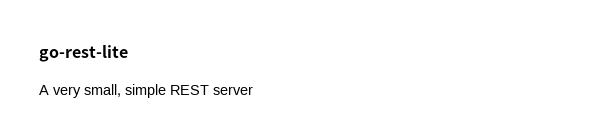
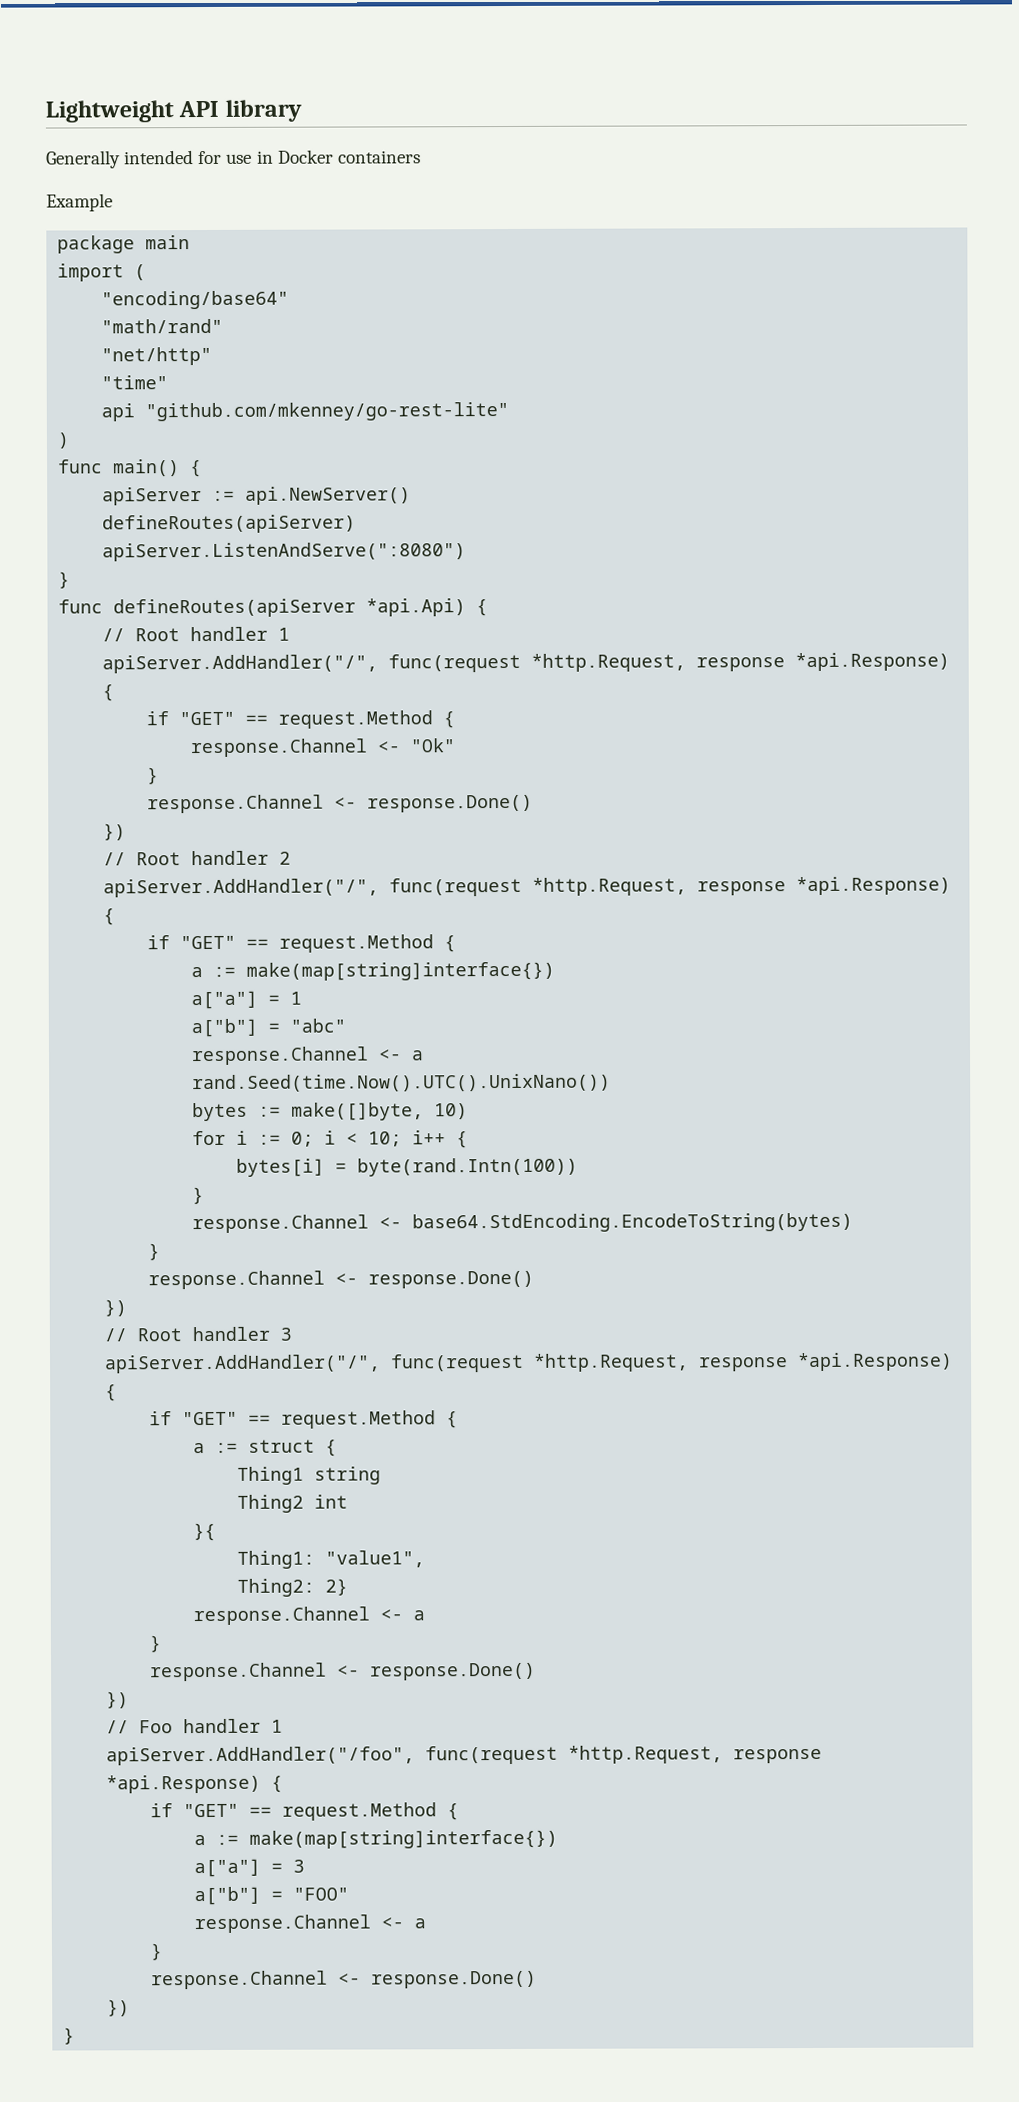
[39,45,128,62] [39,84,253,98] go-rest-lite // A very small, simple REST server -> [45,99,302,123] [46,149,421,169] [46,193,113,212] [57,235,191,254] [57,263,147,282] [101,290,290,310] [101,318,224,334] [101,346,213,366] [101,375,169,390] [101,401,510,422] [57,432,70,449] [58,459,203,478] [102,486,412,506] [102,514,357,534] [102,542,467,562] [58,571,71,589] [58,598,489,618] [102,626,291,642] [102,652,951,674] [102,684,115,702] [146,710,456,729] [190,738,457,758] [147,767,160,785] [147,794,534,814] [103,823,127,841] [103,850,292,866] [103,876,952,898] [103,908,116,926] [147,934,457,953] [191,961,556,981] [191,990,303,1010] [191,1018,347,1038] [191,1046,425,1066] [192,1073,612,1093] [192,1102,469,1122] [192,1130,469,1149] [236,1157,579,1177] [192,1187,205,1205] [192,1212,854,1234] [148,1243,161,1261] [148,1270,535,1290] [104,1299,128,1317] [104,1326,293,1342] [105,1352,954,1374] [105,1384,118,1402] [149,1410,459,1429] [193,1439,338,1457] [237,1466,382,1485] [237,1494,349,1513] [193,1522,217,1542] [237,1550,426,1569] [237,1578,349,1597] [193,1606,426,1626] [149,1635,162,1653] [150,1662,537,1682] [106,1691,130,1709] [106,1718,284,1734] [106,1745,823,1766] [106,1774,284,1794] [150,1802,460,1821] [194,1829,559,1849] [194,1858,306,1878] [194,1886,350,1906] [194,1914,427,1934] [150,1943,164,1961] [151,1970,538,1990] [107,1999,131,2017] [63,2027,76,2045] Lightweight API library // Generally intended for use in Docker containers // Example // package main // import ( // "encoding/base64" // "math/rand" // "net/http" // "time" // api "github.com/mkenney/go-rest-lite" // ) // func main() { // apiServer := api.NewServer() // defineRoutes(apiServer) // apiServer.ListenAndServe(":8080") // } // func defineRoutes(apiServer *api.Api) { // // Root handler 1 // apiServer.AddHandler("/", func(request *http.Request, response *api.Response) { // if "GET" == request.Method { // response.Channel <- "Ok" // } // response.Channel <- response.Done() // }) // // Root handler 2 // apiServer.AddHandler("/", func(request *http.Request, response *api.Response) { // if "GET" == request.Method { // a := make(map[string]interface{}) // a["a"] = 1 // a["b"] = "abc" // response.Channel <- a // rand.Seed(time.Now().UTC().UnixNano()) // bytes := make([]byte, 10) // for i := 0; i < 10; i++ { // bytes[i] = byte(rand.Intn(100)) // } // response.Channel <- base64.StdEncoding.EncodeToString(bytes) // } // response.Channel <- response.Done() // }) // // Root handler 3 // apiServer.AddHandler("/", func(request *http.Request, response *api.Response) { // if "GET" == request.Method { // a := struct { // Thing1 string // Thing2 int // }{ // Thing1: "value1", // Thing2: 2} // response.Channel <- a // } // response.Channel <- response.Done() // }) // // Foo handler 1 // apiServer.AddHandler("/foo", func(request *http.Request, response *api.Response) { // if "GET" == request.Method { // a := make(map[string]interface{}) // a["a"] = 3 // a["b"] = "FOO" // response.Channel <- a // } // response.Channel <- response.Done() // }) // }

